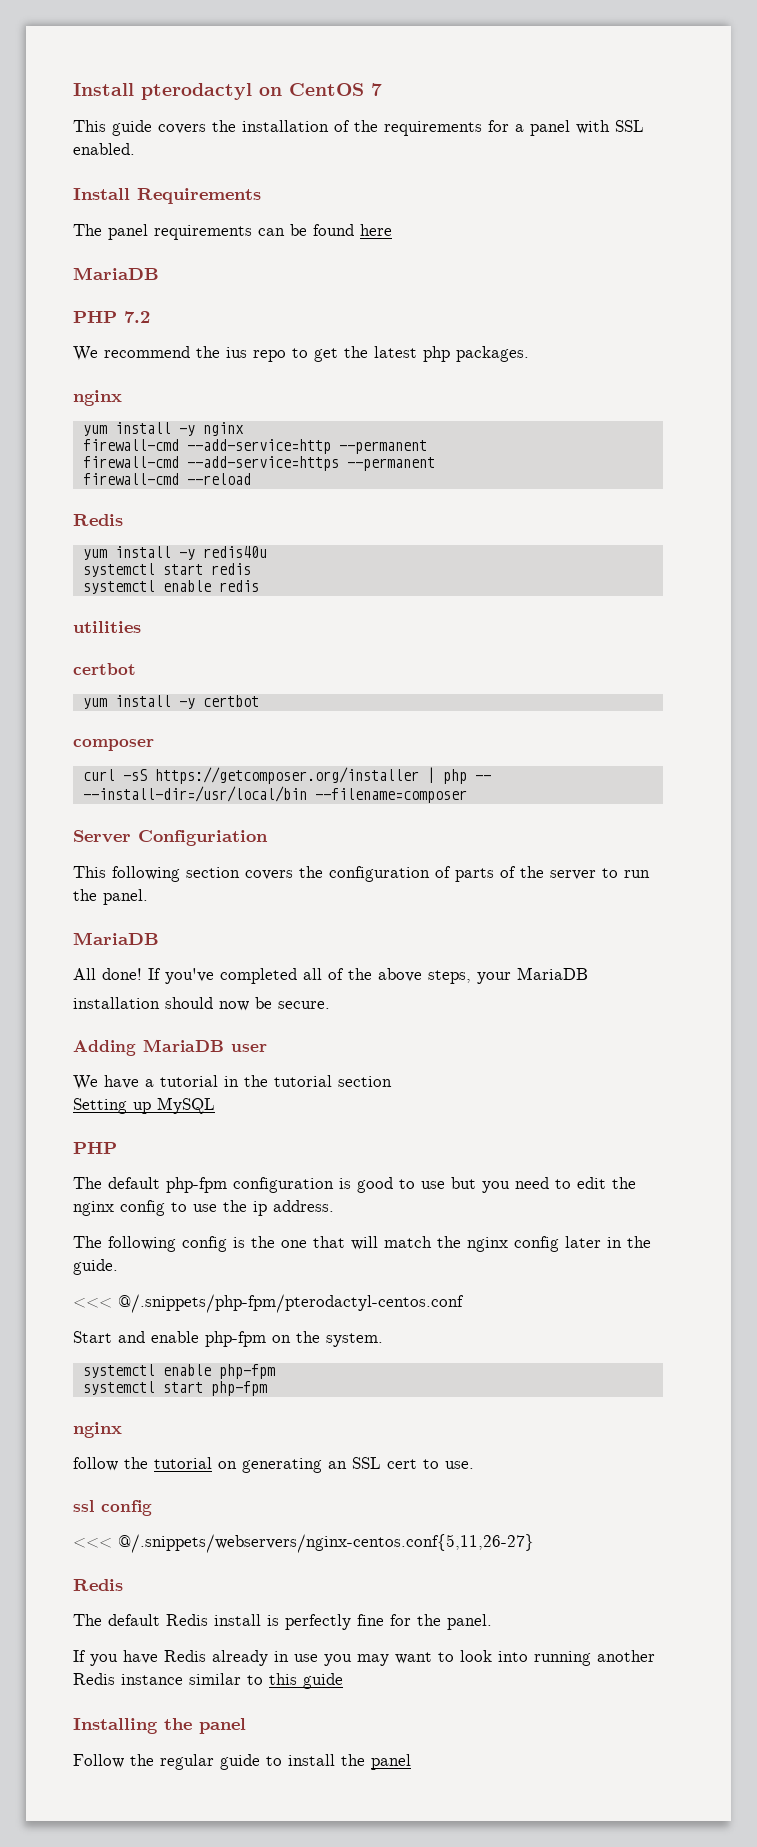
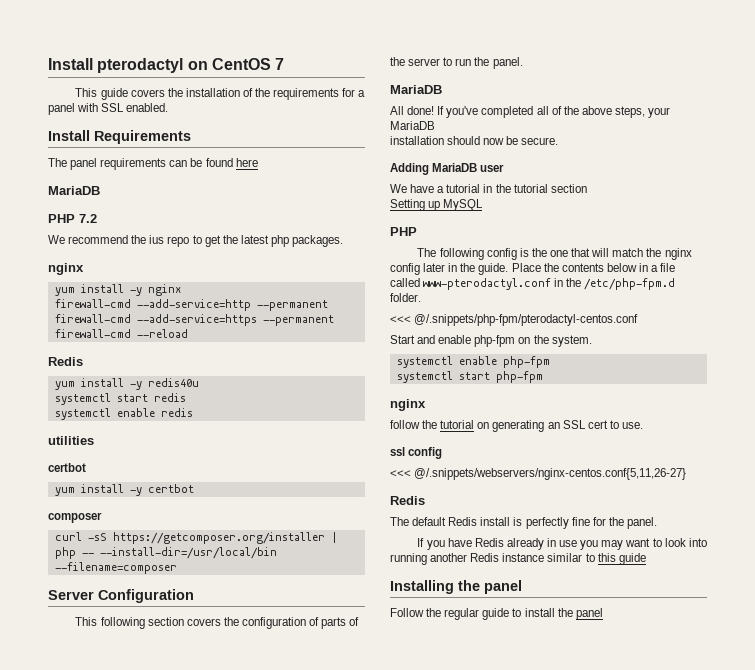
[138,830,268,846] Configuriation -> [98,589,194,603] Configuration
[73,1177,636,1193] [73,1200,334,1216] // The default php-fpm configuration is good to use but you need to edit the nginx config to use the ip address. -> (417, 231) none
(118, 1267) none -> [511,263,676,272] [390,278,676,290] [390,293,421,302] Place the contents below in a file called www-pterodactyl.conf in the /etc/php-fpm.d folder.

